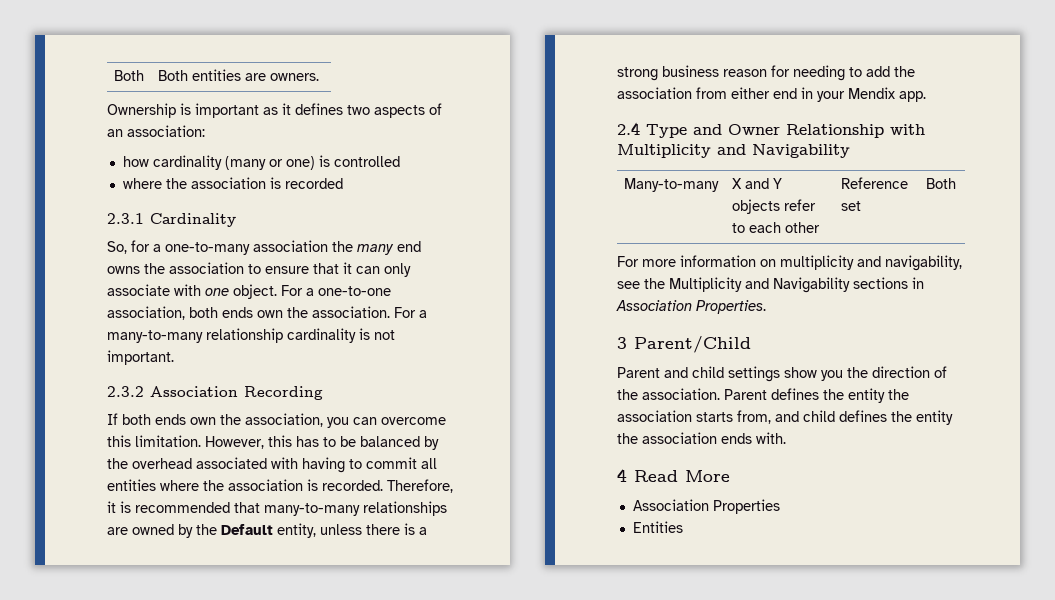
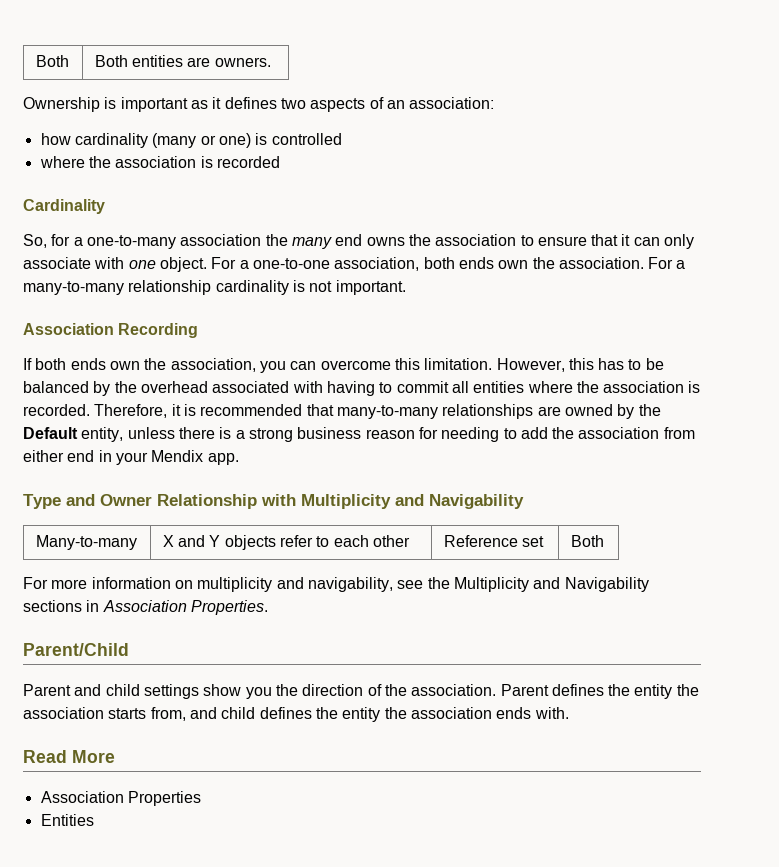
[107,213,144,224] 2.3.1 -> (280, 162) none
[107,386,144,397] 2.3.2 -> (406, 287) none
[617,122,640,135] 2.4 -> (239, 459) none
[617,337,627,349] 3 -> (268, 607) none
[617,469,627,482] 4 -> (569, 713) none

